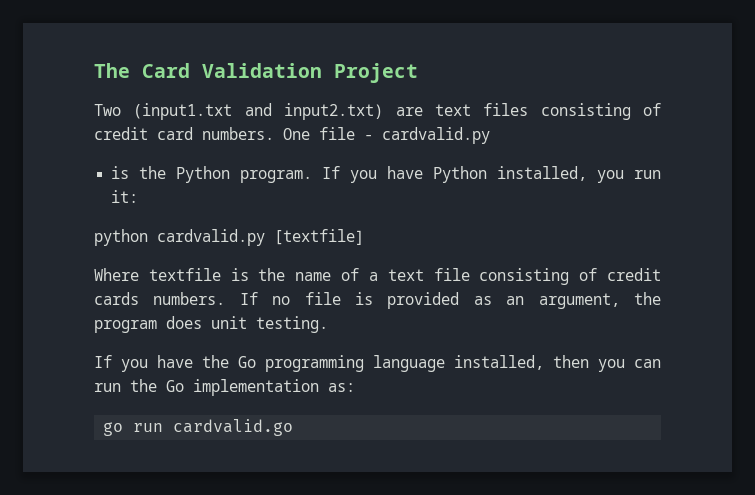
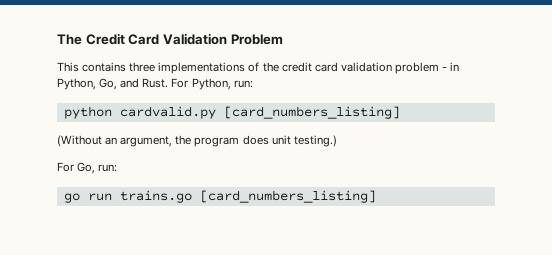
(130, 70) none -> [85,33,125,45] Credit
[334,63,418,83] [94,103,661,120] [94,127,490,144] [111,166,662,183] [111,190,139,203] [94,229,364,246] [94,268,661,285] [94,292,492,309] Project // Two (input1.txt and input2.txt) are text files consisting of credit card numbers. One file - cardvalid.py // is the Python program. If you have Python installed, you run it: // python cardvalid.py [textfile] // Where textfile is the name of a text file consisting of credit cards numbers. If no file is provided as -> [230,34,283,45] [57,62,460,74] [57,78,253,90] [63,106,400,119] [57,135,102,147] Problem // This contains three implementations of the credit card validation problem - in Python, Go, and Rust. For Python, run: // python cardvalid.py [card_numbers_listing] // (Without
[256,316,328,333] [94,355,661,372] [94,379,355,396] testing. // If you have the Go programming language installed, then you can run the Go implementation as: -> [293,135,337,147] [57,162,118,174] testing.) // For Go, run:
[173,419,294,436] cardvalid.go -> [119,190,376,203] trains.go [card_numbers_listing]

